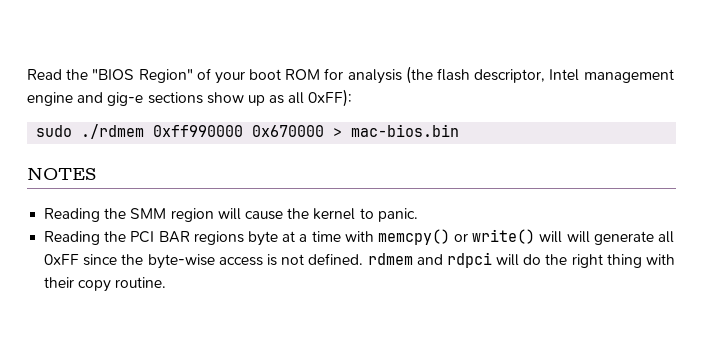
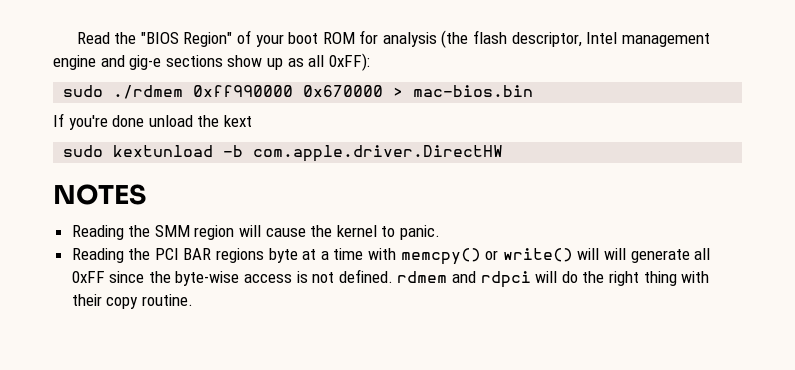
(460, 130) none -> [53,113,252,130] [63,145,504,162] // If you're done unload the kext // sudo kextunload -b com.apple.driver.DirectHW

